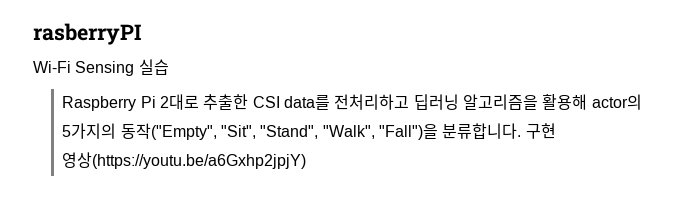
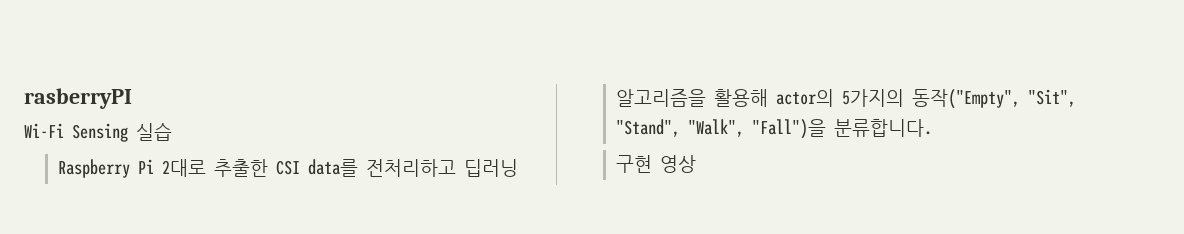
[525,123,556,139] [62,152,307,169] 구현 영상(https://youtu.be/a6Gxhp2jpjY) -> [615,155,696,173] // 구현 영상

